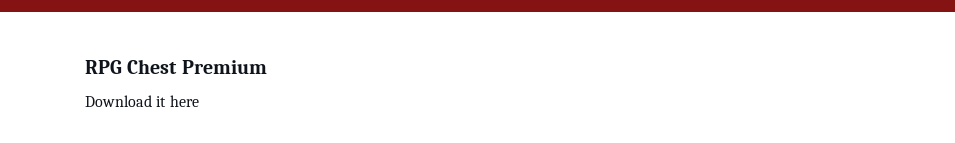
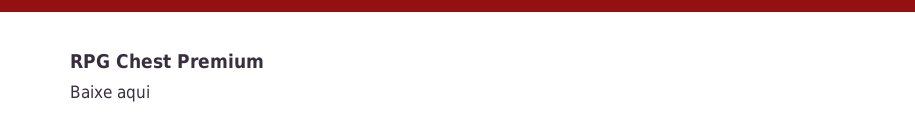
[85,95,199,107] Download it here -> [70,85,150,102] Baixe aqui

